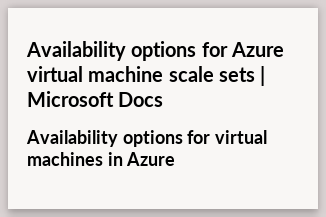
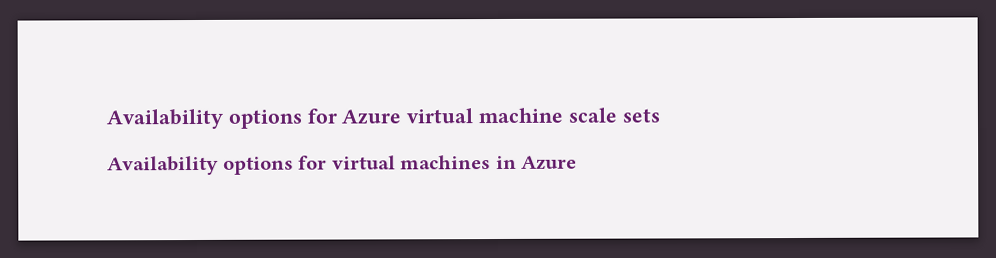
[260,66,266,86] [27,91,164,107] | Microsoft Docs -> (660, 115) none

